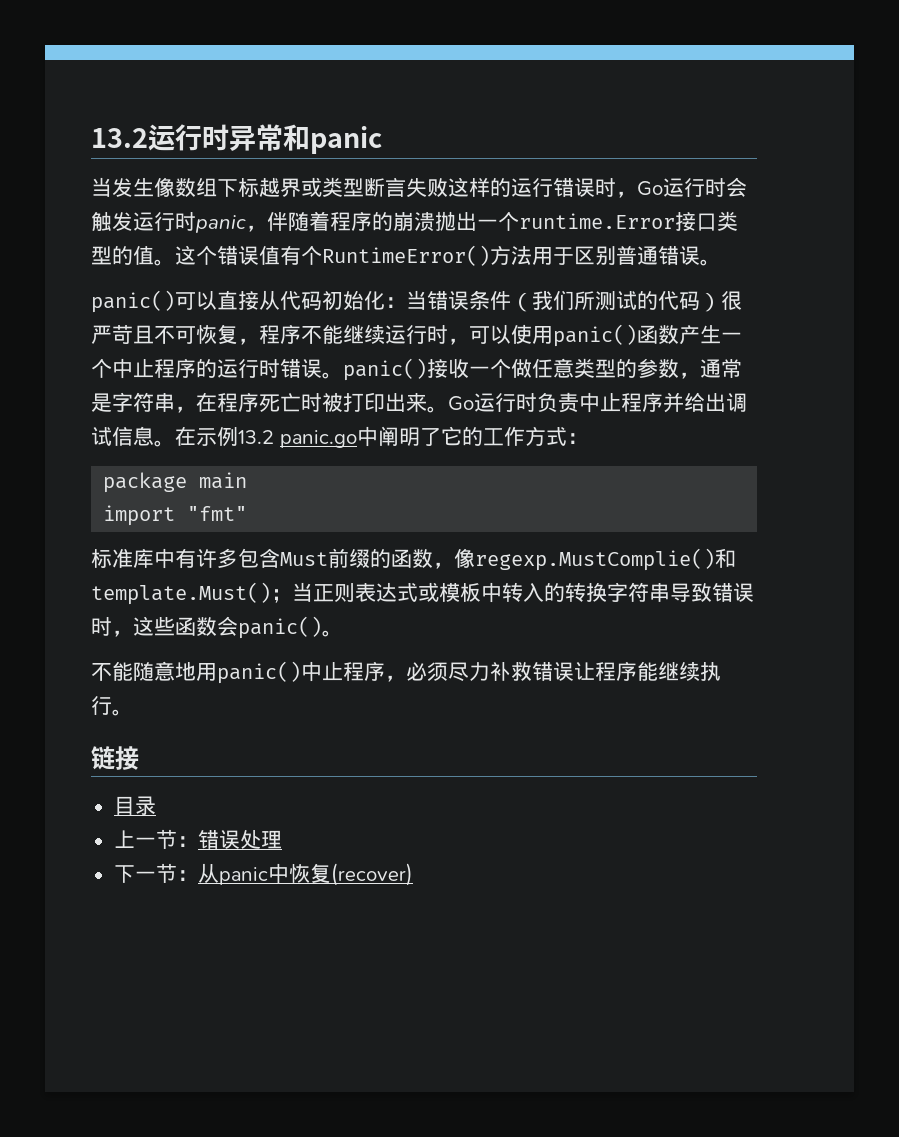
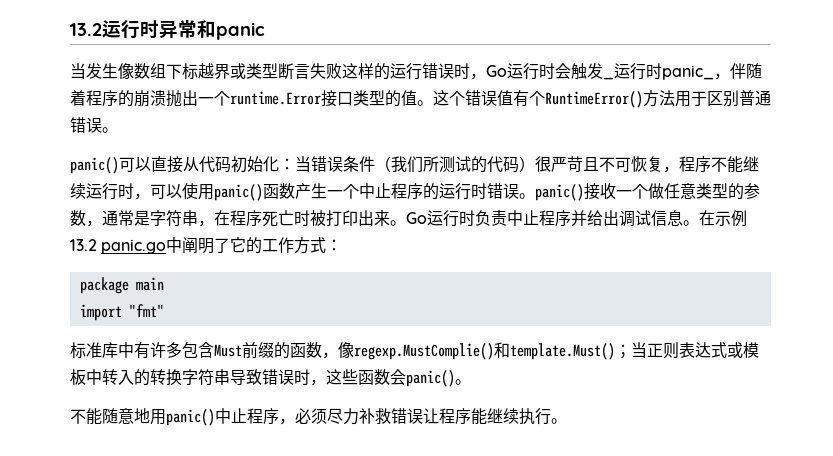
[133,212,247,233] 运行时panic -> [603,63,714,80] _运行时panic_
[91,746,139,770] [113,796,156,815] [113,829,282,849] [113,863,413,886] // 链接 // 目录 // 上一节：错误处理 // 下一节：从panic中恢复(recover) -> (567, 421) none

